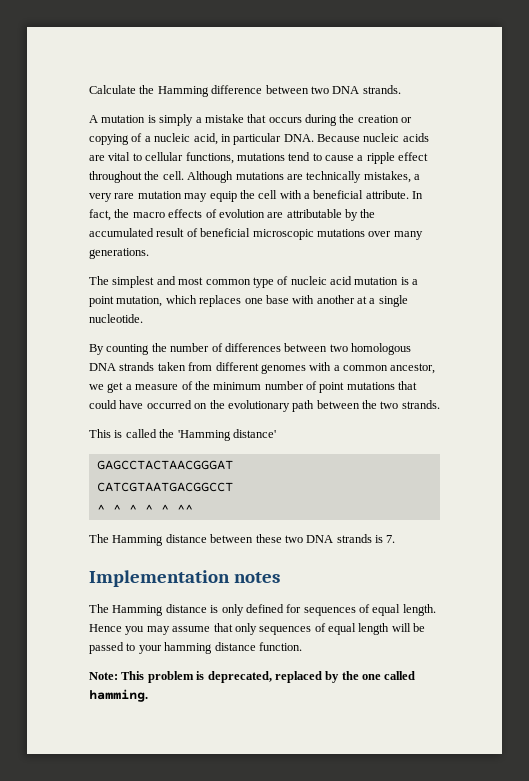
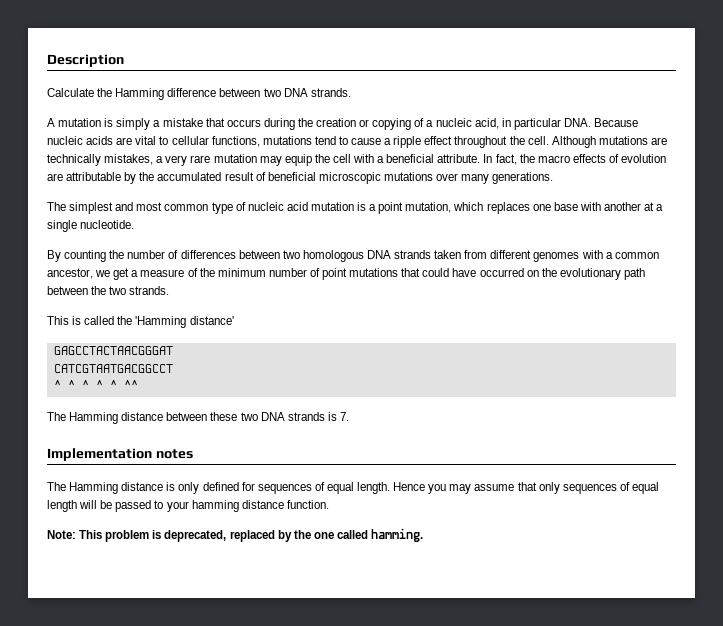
(89, 89) none -> [47,54,124,67] Description //

